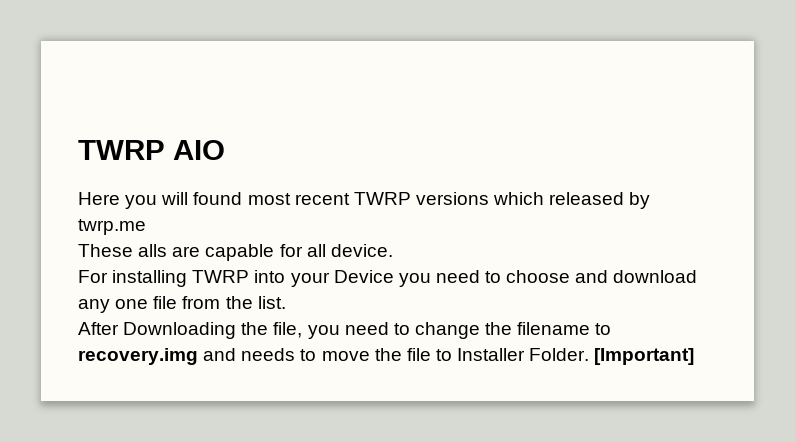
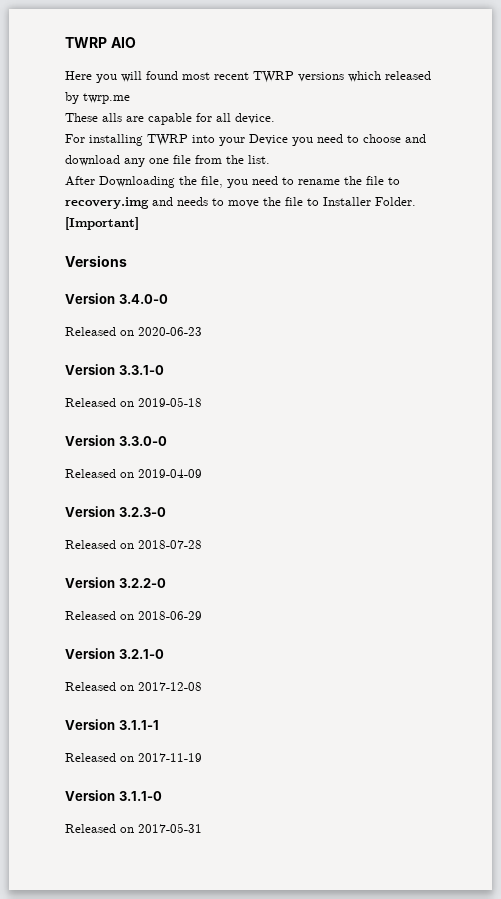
[414,322,591,339] change the filename -> [298,176,384,185] rename the file
(695, 356) none -> [65,255,127,267] [65,293,168,304] [65,327,202,336] [65,364,164,375] [65,397,202,407] [65,435,167,446] [65,469,202,478] [65,506,166,517] [65,540,202,549] [65,577,166,588] [65,611,202,620] [65,648,164,659] [65,682,202,691] [65,719,159,730] [65,753,202,762] [65,790,162,801] [65,823,202,833] // Versions // Version 3.4.0-0 // Released on 2020-06-23 // Version 3.3.1-0 // Released on 2019-05-18 // Version 3.3.0-0 // Released on 2019-04-09 // Version 3.2.3-0 // Released on 2018-07-28 // Version 3.2.2-0 // Released on 2018-06-29 // Version 3.2.1-0 // Released on 2017-12-08 // Version 3.1.1-1 // Released on 2017-11-19 // Version 3.1.1-0 // Released on 2017-05-31

